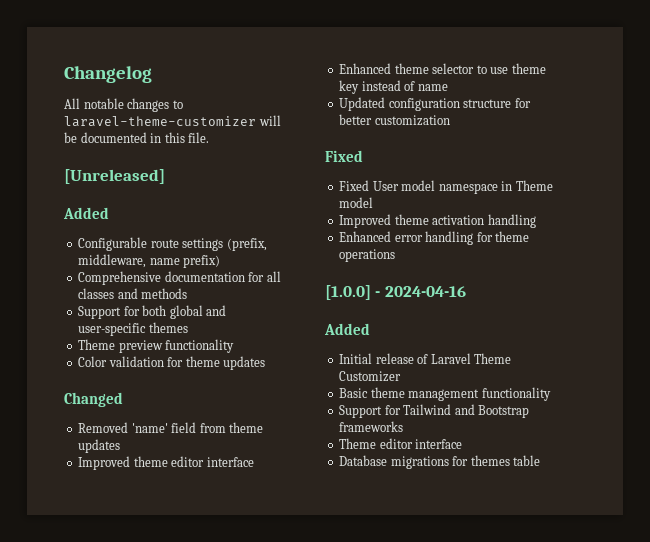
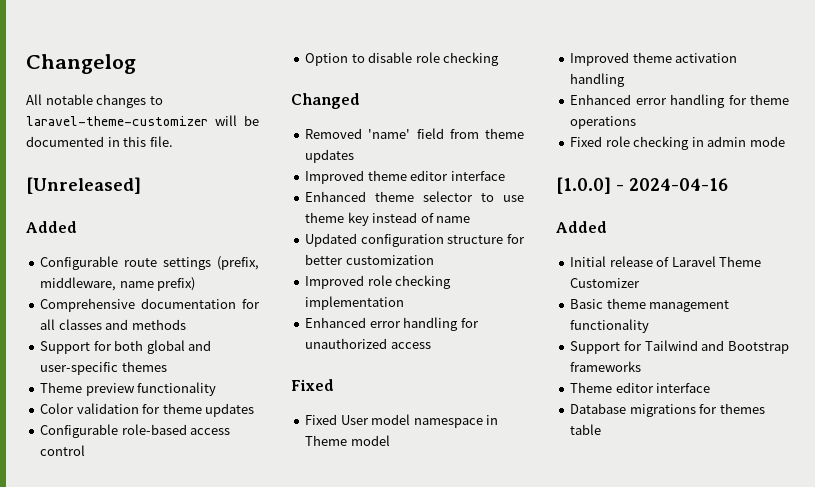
(266, 363) none -> [40,424,231,438] [40,445,86,456] [305,52,500,66] // Configurable role-based access control // Option to disable role checking
(450, 120) none -> [305,275,452,289] [305,296,405,310] [305,317,479,331] [305,338,431,349] // Improved role checking implementation // Enhanced error handling for unauthorized access
(396, 255) none -> [570,136,785,150] // Fixed role checking in admin mode

